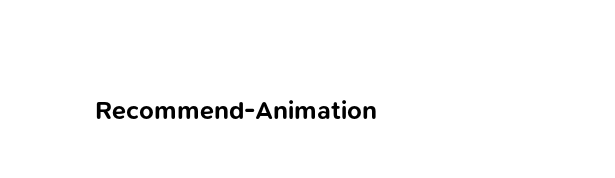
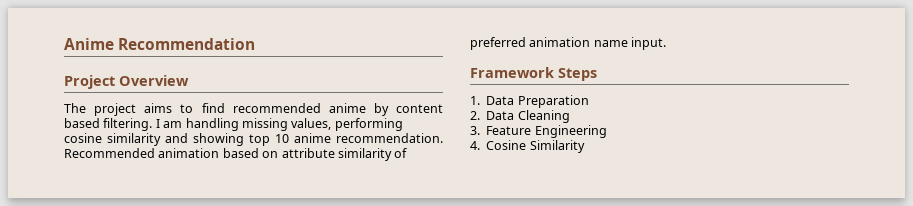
[95,100,377,120] Recommend-Animation -> [64,38,256,50] [64,75,189,89] [64,103,443,116] [64,118,403,131] [64,133,443,146] [64,148,408,161] [470,37,667,50] [470,67,597,81] [470,95,589,108] [470,110,570,123] [470,125,607,138] [470,140,585,153] Anime Recommendation // Project Overview // The project aims to find recommended anime by content based filtering. I am handling missing values, performing cosine similarity and showing top 10 anime recommendation. Recommended animation based on attribute similarity of preferred animation name input. // Framework Steps // 1. Data Preparation // 2. Data Cleaning // 3. Feature Engineering // 4. Cosine Similarity

